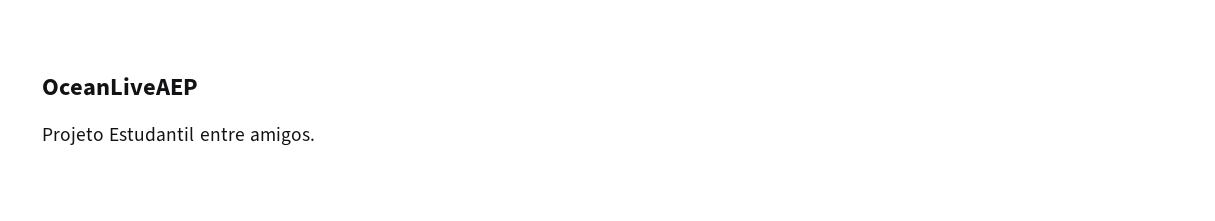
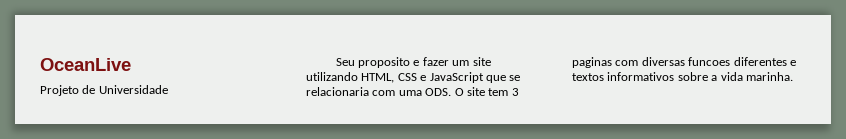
[42,77,198,96] OceanLiveAEP -> [40,58,131,71] OceanLive
[109,126,315,146] Estudantil entre amigos. -> [82,85,168,94] [335,57,491,68] [306,72,521,83] [306,87,519,96] [572,57,796,68] [572,72,793,81] de Universidade // Seu proposito e fazer um site utilizando HTML, CSS e JavaScript que se relacionaria com uma ODS. O site tem 3 paginas com diversas funcoes diferentes e textos informativos sobre a vida marinha.

